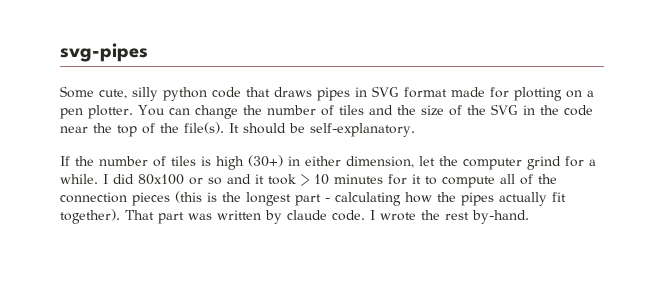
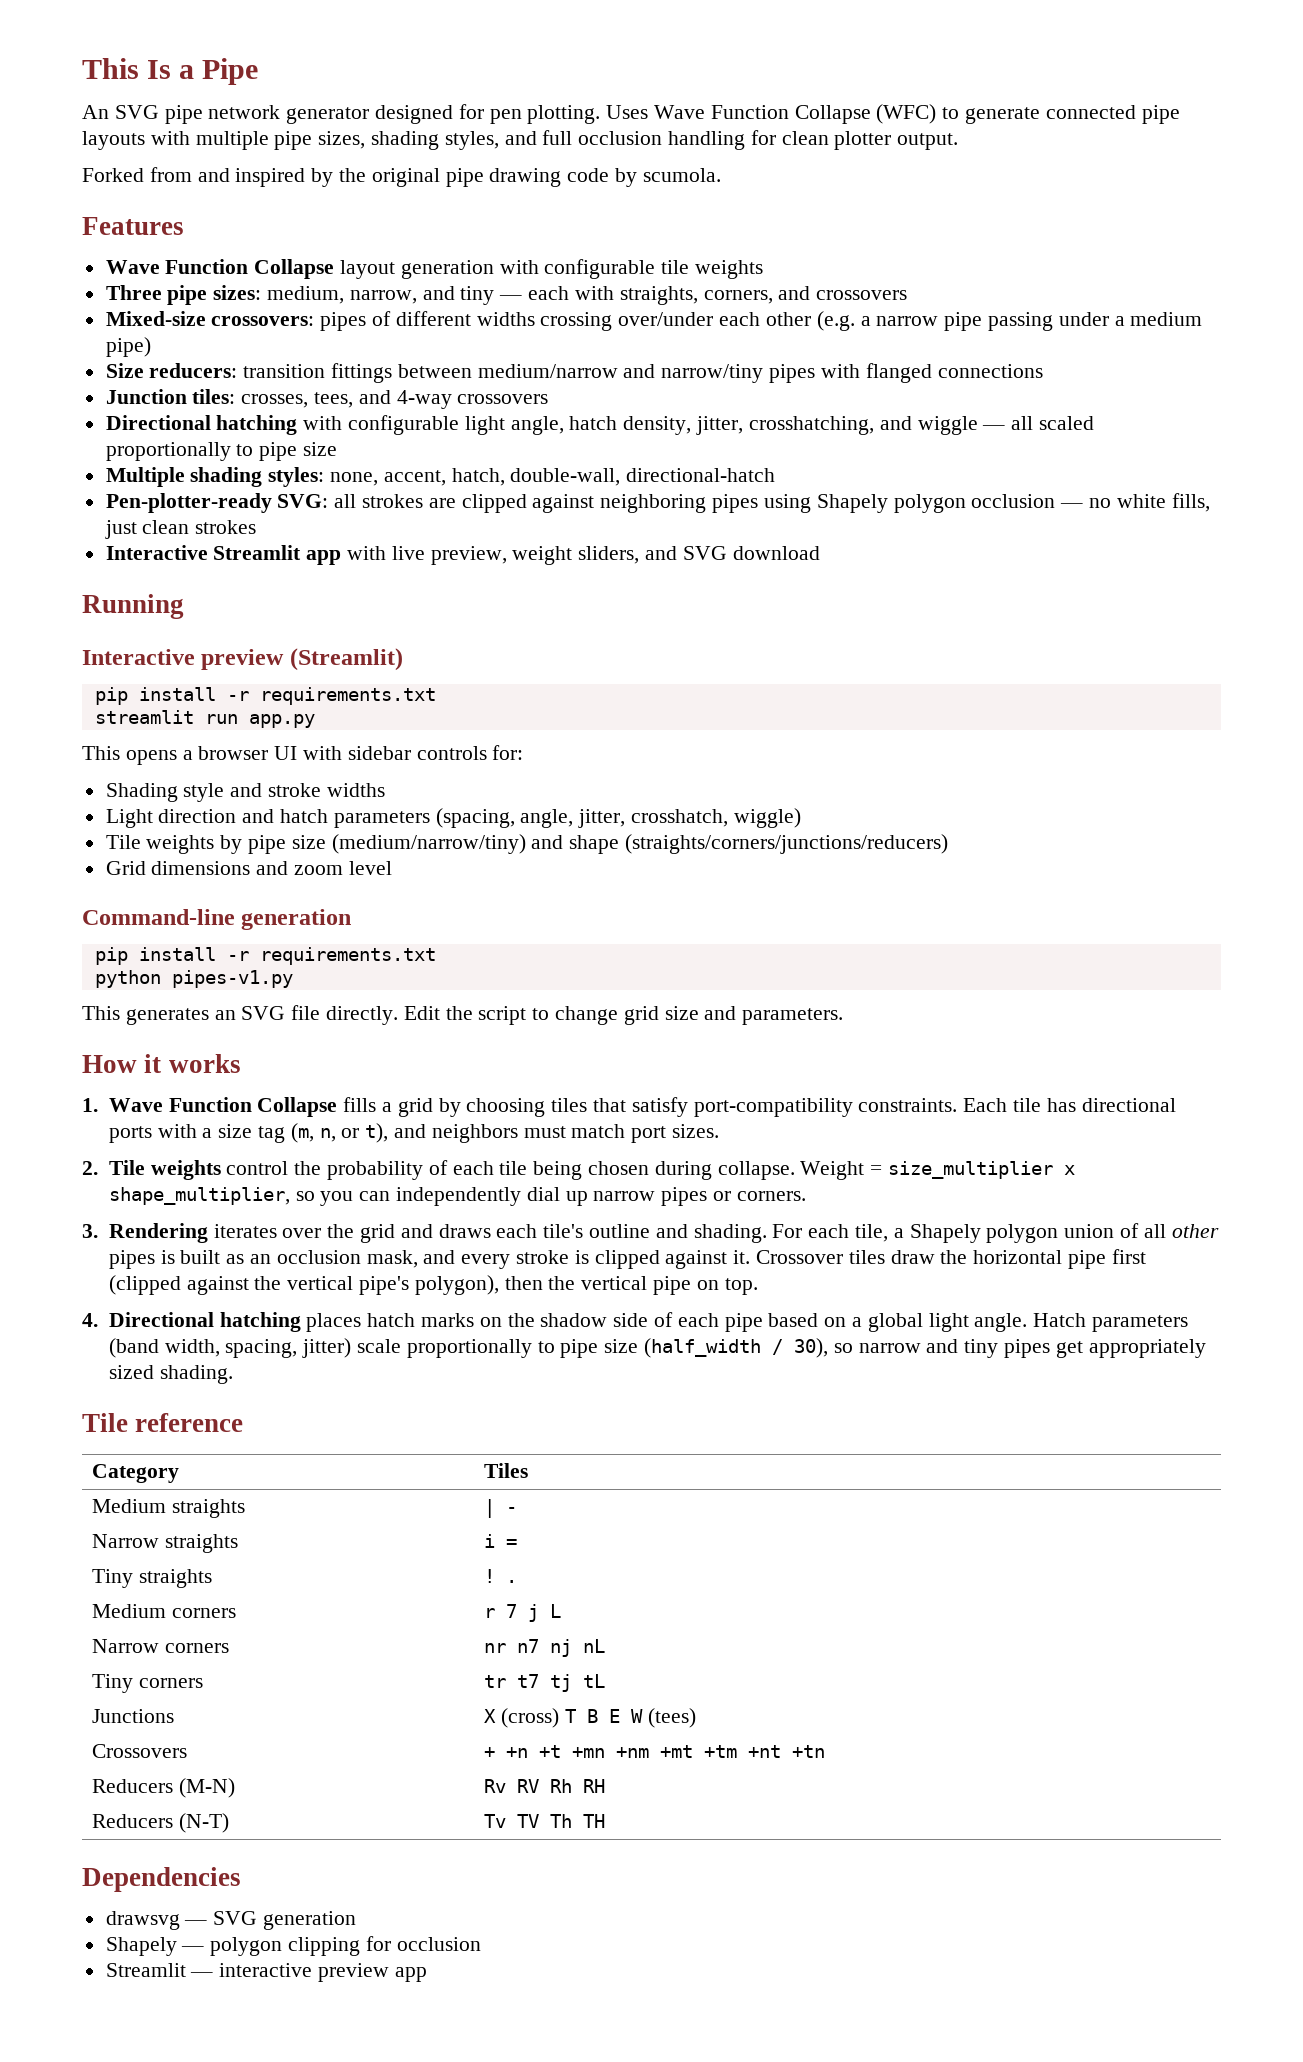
[60,43,148,62] [60,86,594,101] [60,104,593,119] [60,122,415,137] [60,155,596,170] [60,174,557,188] [60,191,566,206] [60,209,529,224] svg-pipes // Some cute, silly python code that draws pipes in SVG format made for plotting on a pen plotter. You can change the number of tiles and the size of the SVG in the code near the top of the file(s). It should be self-explanatory. // If the number of tiles is high (30+) in either dimension, let the computer grind for a while. I did 80x100 or so and it took > 10 minutes for it to compute all of the connection pieces (this is the longest part - calculating how the pipes actually fit together). That part was written by claude code. I wrote the rest by-hand. -> [82,58,259,85] [82,104,1180,124] [82,130,959,150] [82,167,721,187] [82,217,184,235] [105,259,764,279] [105,285,908,305] [105,311,1203,331] [105,337,151,357] [105,363,1043,383] [105,389,549,409] [105,415,1094,435] [105,442,338,461] [105,467,776,487] [105,493,1210,513] [104,520,257,539] [105,545,820,565] [82,594,184,619] [82,648,403,671] [94,687,436,705] [94,710,315,728] [82,745,524,765] [105,783,385,802] [105,808,801,828] [105,834,949,854] [105,861,392,875] [82,909,352,930] [94,947,436,965] [94,970,293,988] [82,1005,844,1025] [82,1054,241,1073] [82,1097,1176,1117] [108,1123,720,1143] [82,1160,1076,1180] [108,1187,806,1206] [82,1223,1219,1243] [108,1249,1146,1269] [108,1275,758,1295] [82,1312,1189,1332] [108,1338,1206,1358] [108,1365,233,1384] [82,1413,244,1432] [92,1464,180,1483] [484,1463,529,1478] [92,1499,246,1518] [484,1499,518,1518] [92,1534,239,1553] [484,1534,518,1548] [92,1569,213,1588] [484,1569,518,1583] [92,1604,237,1618] [484,1604,562,1622] [92,1639,230,1653] [484,1639,606,1657] [92,1674,204,1693] [484,1674,606,1692] [92,1709,175,1723] [484,1708,696,1728] [92,1744,188,1758] [484,1745,826,1758] [92,1778,236,1798] [484,1779,606,1793] [92,1813,230,1833] [484,1814,606,1828] [82,1867,241,1892] [105,1911,357,1930] [105,1936,481,1956] [105,1963,427,1982] This Is a Pipe // An SVG pipe network generator designed for pen plotting. Uses Wave Function Collapse (WFC) to generate connected pipe layouts with multiple pipe sizes, shading styles, and full occlusion handling for clean plotter output. // Forked from and inspired by the original pipe drawing code by scumola. // Features // Wave Function Collapse layout generation with configurable tile weights // Three pipe sizes: medium, narrow, and tiny — each with straights, corners, and crossovers // Mixed-size crossovers: pipes of different widths crossing over/under each other (e.g. a narrow pipe passing under a medium pipe) // Size reducers: transition fittings between medium/narrow and narrow/tiny pipes with flanged connections // Junction tiles: crosses, tees, and 4-way crossovers // Directional hatching with configurable light angle, hatch density, jitter, crosshatching, and wiggle — all scaled proportionally to pipe size // Multiple shading styles: none, accent, hatch, double-wall, directional-hatch // Pen-plotter-ready SVG: all strokes are clipped against neighboring pipes using Shapely polygon occlusion — no white fills, just clean strokes // Interactive Streamlit app with live preview, weight sliders, and SVG download // Running // Interactive preview (Streamlit) // pip install -r requirements.txt // streamlit run app.py // This opens a browser UI with sidebar controls for: // Shading style and stroke widths // Light direction and hatch parameters (spacing, angle, jitter, crosshatch, wiggle) // Tile weights by pipe size (medium/narrow/tiny) and shape (straights/corners/junctions/reducers) // Grid dimensions and zoom level // Command-line generation // pip install -r requirements.txt // python pipes-v1.py // This generates an SVG file directly. Edit the script to change grid size and parameters. // How it works // 1. Wave Function Collapse fills a grid by choosing tiles that satisfy port-compatibility constraints. Each tile has directional ports with a size tag (m, n, or t), and neighbors must match port sizes. // 2. Tile weights control the probability of each tile being chosen during collapse. Weight = size_multiplier x shape_multiplier, so you can independently dial up narrow pipes or corners. // 3. Rendering iterates over the grid and draws each tile's outline and shading. For each tile, a Shapely polygon union of all other pipes is built as an occlusion mask, and every stroke is clipped against it. Crossover tiles draw the horizontal pipe first (clipped against the vertical pipe's polygon), then the vertical pipe on top. // 4. Directional hatching places hatch marks on the shadow side of each pipe based on a global light angle. Hatch parameters (band width, spacing, jitter) scale proportionally to pipe size (half_width / 30), so narrow and tiny pipes get appropriately sized shading. // Tile reference // Category | Tiles // Medium straights | | - // Narrow straights | i = // Tiny straights | ! . // Medium corners | r 7 j L // Narrow corners | nr n7 nj nL // Tiny corners | tr t7 tj tL // Junctions | X (cross) T B E W (tees) // Crossovers | + +n +t +mn +nm +mt +tm +nt +tn // Reducers (M-N) | Rv RV Rh RH // Reducers (N-T) | Tv TV Th TH // Dependencies // drawsvg — SVG generation // Shapely — polygon clipping for occlusion // Streamlit — interactive preview app

